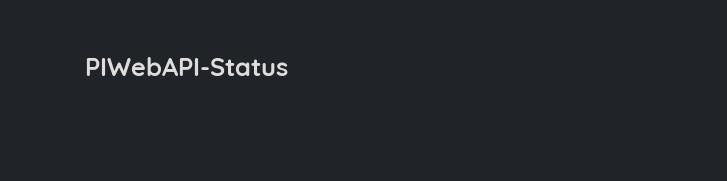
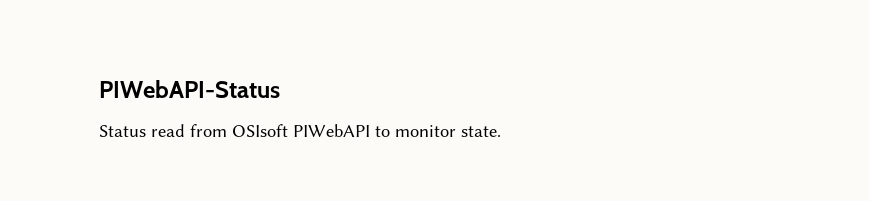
(288, 66) none -> [99,124,501,137] // Status read from OSIsoft PIWebAPI to monitor state.

